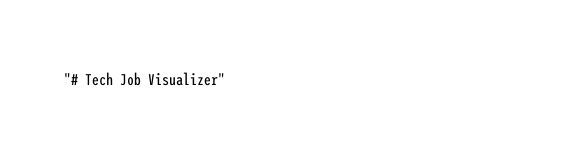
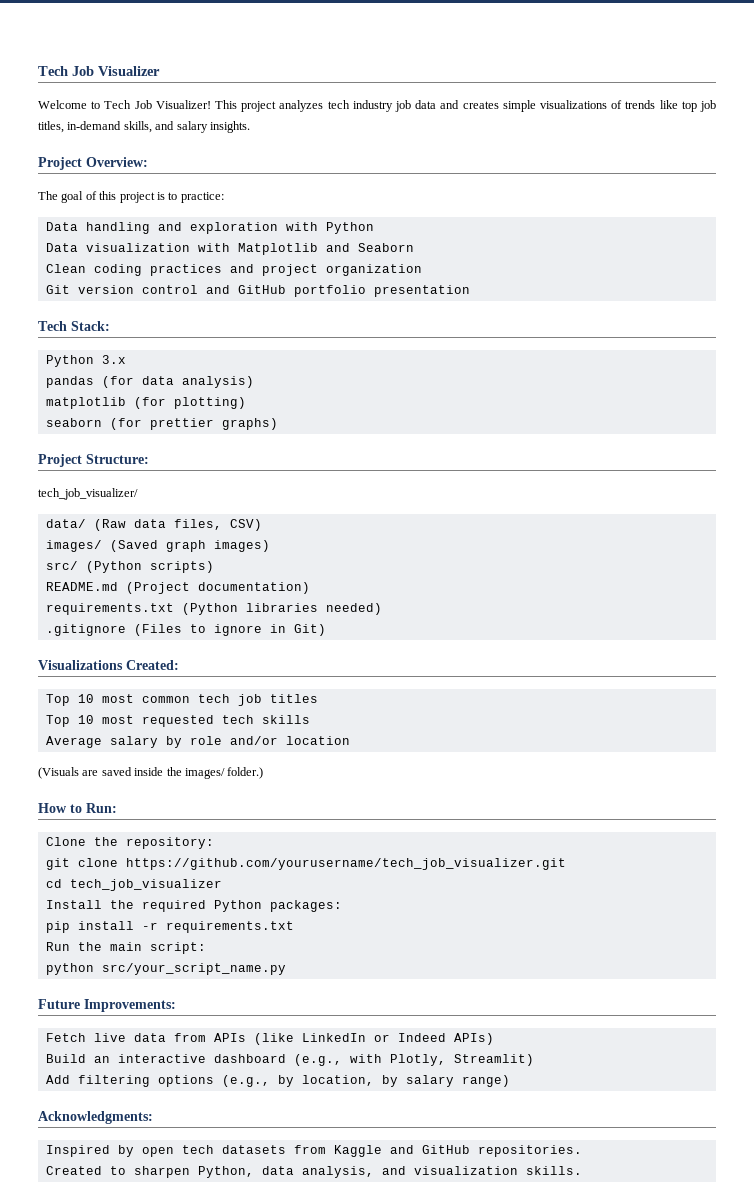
[64,72,225,86] "# Tech Job Visualizer" -> [38,66,160,76] [38,100,717,112] [38,121,250,133] [38,157,148,170] [38,191,224,203] [45,222,374,234] [45,243,414,255] [45,264,422,276] [45,285,470,297] [38,321,110,331] [45,355,126,367] [45,376,254,388] [45,397,246,409] [45,418,278,430] [38,454,149,467] [38,488,138,500] [45,519,262,531] [45,540,270,552] [45,561,214,573] [45,582,310,594] [45,603,382,615] [45,624,326,636] [38,660,179,670] [45,694,318,706] [45,715,310,727] [45,736,350,748] [38,767,264,779] [38,803,117,813] [45,837,214,849] [45,858,566,870] [45,879,222,891] [45,900,342,912] [45,921,294,933] [45,942,206,954] [45,963,286,975] [38,999,176,1012] [45,1033,494,1045] [45,1054,534,1066] [45,1075,510,1087] [38,1111,153,1124] [45,1145,582,1157] [45,1166,582,1178] Tech Job Visualizer // Welcome to Tech Job Visualizer! This project analyzes tech industry job data and creates simple visualizations of trends like top job titles, in-demand skills, and salary insights. // Project Overview: // The goal of this project is to practice: // Data handling and exploration with Python // Data visualization with Matplotlib and Seaborn // Clean coding practices and project organization // Git version control and GitHub portfolio presentation // Tech Stack: // Python 3.x // pandas (for data analysis) // matplotlib (for plotting) // seaborn (for prettier graphs) // Project Structure: // tech_job_visualizer/ // data/ (Raw data files, CSV) // images/ (Saved graph images) // src/ (Python scripts) // README.md (Project documentation) // requirements.txt (Python libraries needed) // .gitignore (Files to ignore in Git) // Visualizations Created: // Top 10 most common tech job titles // Top 10 most requested tech skills // Average salary by role and/or location // (Visuals are saved inside the images/ folder.) // How to Run: // Clone the repository: // git clone https://github.com/yourusername/tech_job_visualizer.git // cd tech_job_visualizer // Install the required Python packages: // pip install -r requirements.txt // Run the main script: // python src/your_script_name.py // Future Improvements: // Fetch live data from APIs (like LinkedIn or Indeed APIs) // Build an interactive dashboard (e.g., with Plotly, Streamlit) // Add filtering options (e.g., by location, by salary range) // Acknowledgments: // Inspired by open tech datasets from Kaggle and GitHub repositories. // Created to sharpen Python, data analysis, and visualization skills.

